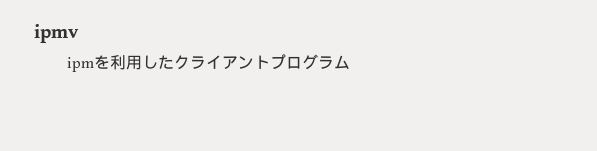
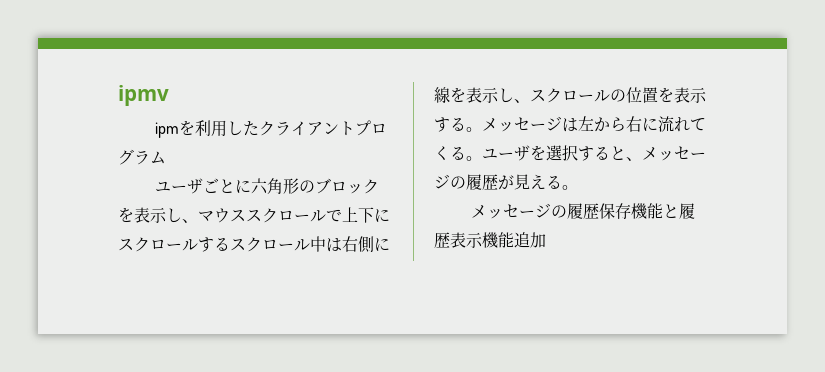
(351, 62) none -> [155,178,380,194] [118,207,390,223] [118,236,390,253] [434,87,707,103] [434,116,706,132] [434,145,706,161] [434,174,578,190] [471,203,696,219] [434,232,546,248] // ユーザごとに六角形のブロックを表示し、マウススクロールで上下にスクロールするスクロール中は右側に線を表示し、スクロールの位置を表示する。メッセージは左から右に流れてくる。ユーザを選択すると、メッセージの履歴が見える。 // メッセージの履歴保存機能と履歴表示機能追加

